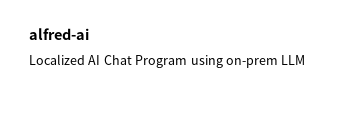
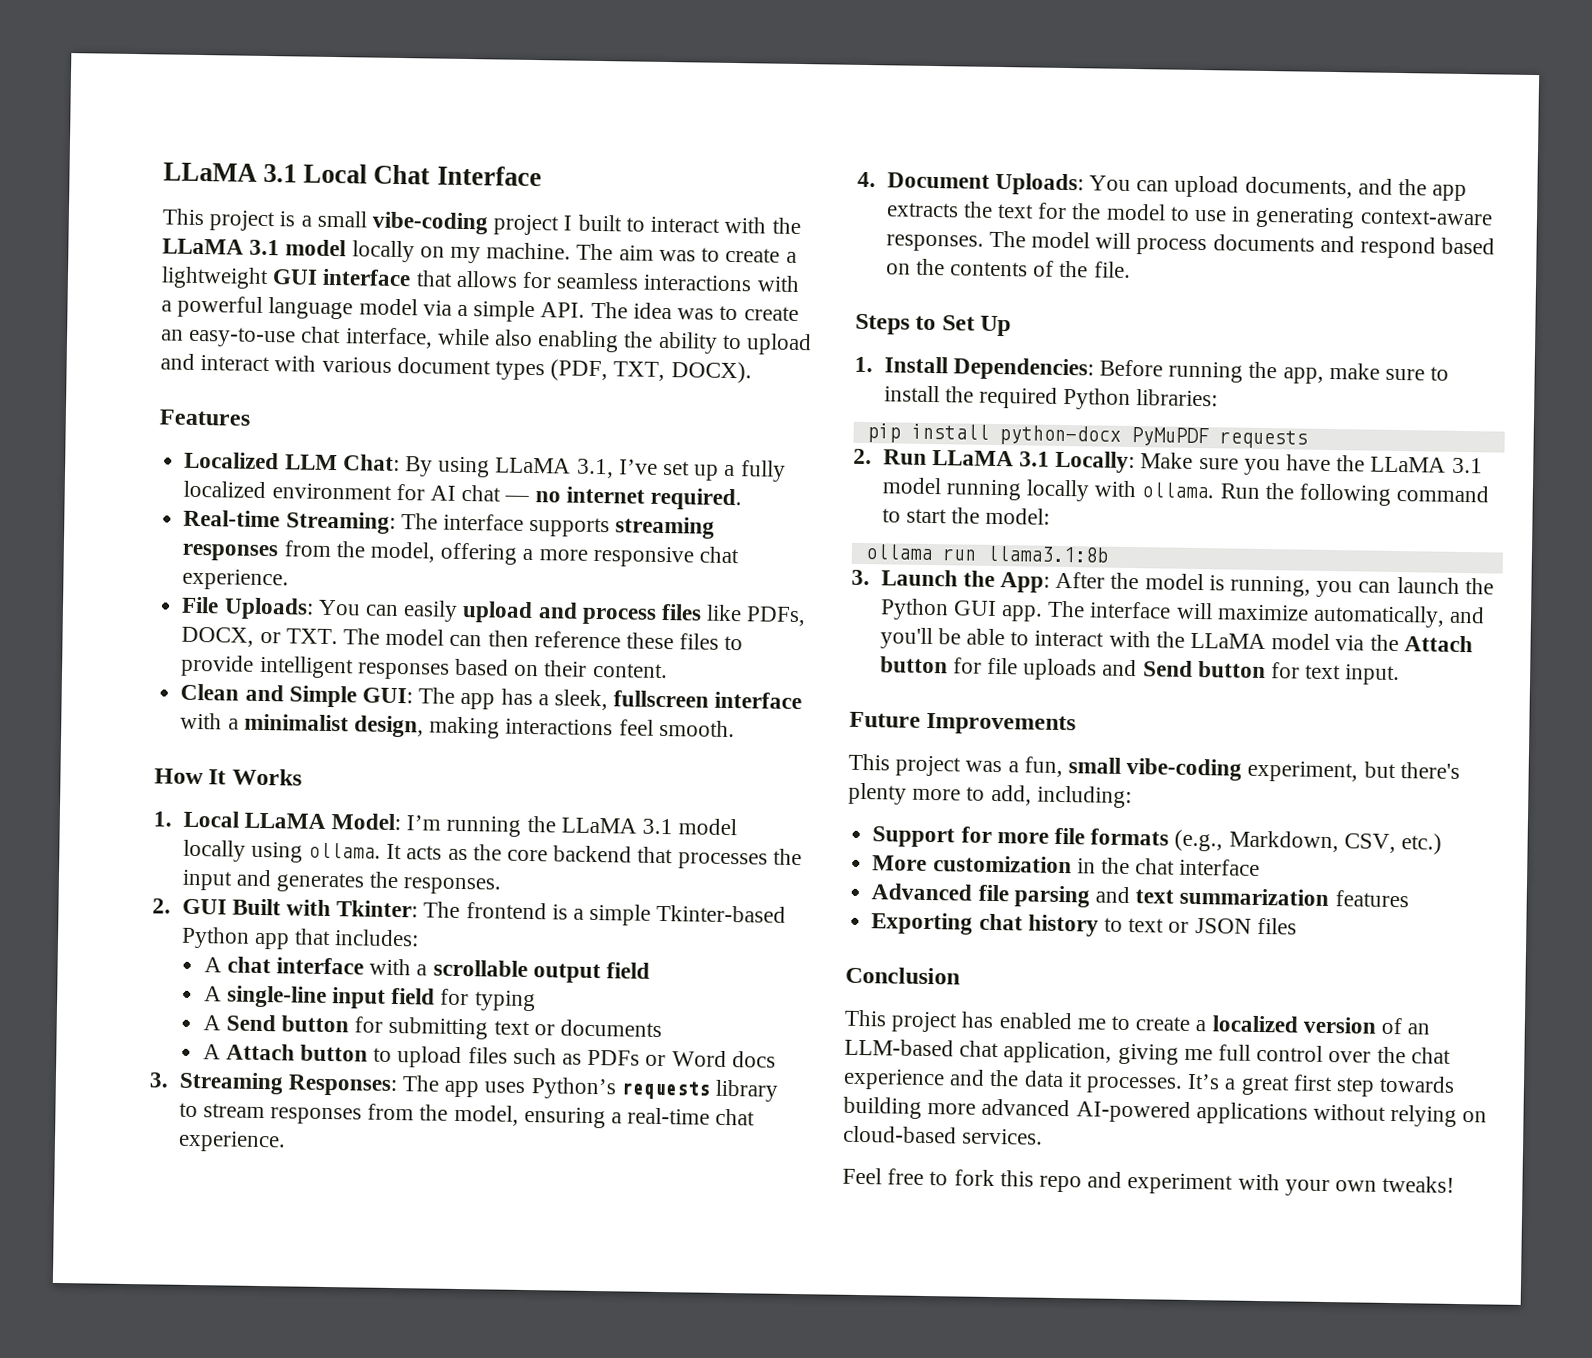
[29,28,89,40] [29,54,306,68] alfred-ai // Localized AI Chat Program using on-prem LLM -> [163,162,542,187] [162,208,801,236] [162,238,797,264] [161,266,800,292] [161,295,799,323] [161,326,813,356] [160,353,752,384] [159,409,250,426] [184,451,786,482] [183,480,742,511] [183,509,716,539] [182,540,739,568] [182,568,290,591] [181,596,807,627] [181,626,744,651] [180,654,668,680] [180,683,803,711] [180,712,735,739] [154,768,302,786] [153,810,738,837] [182,839,802,870] [181,869,502,895] [152,898,787,926] [180,926,420,950] [203,956,651,984] [203,985,536,1012] [202,1014,663,1040] [202,1043,776,1069] [149,1071,778,1102] [178,1102,756,1129] [177,1130,286,1153] [857,171,1468,202] [885,201,1493,229] [885,230,1496,259] [885,258,1131,278] [855,313,1012,337] [854,356,1450,384] [883,385,1219,410] [866,423,1308,449] [853,448,1483,476] [881,477,1490,506] [881,507,1051,525] [864,544,1109,563] [851,569,1494,598] [879,598,1486,628] [879,627,1473,653] [879,656,1401,686] [849,711,1077,736] [848,753,1460,783] [848,782,1132,809] [872,826,1442,855] [872,855,1261,876] [871,883,1409,908] [871,912,1297,937] [845,966,960,985] [844,1009,1431,1035] [844,1038,1451,1065] [843,1068,1456,1097] [843,1096,1488,1127] [843,1125,1044,1145] [842,1167,1456,1197] LLaMA 3.1 Local Chat Interface // This project is a small vibe-coding project I built to interact with the LLaMA 3.1 model locally on my machine. The aim was to create a lightweight GUI interface that allows for seamless interactions with a powerful language model via a simple API. The idea was to create an easy-to-use chat interface, while also enabling the ability to upload and interact with various document types (PDF, TXT, DOCX). // Features // Localized LLM Chat: By using LLaMA 3.1, I’ve set up a fully localized environment for AI chat — no internet required. // Real-time Streaming: The interface supports streaming responses from the model, offering a more responsive chat experience. // File Uploads: You can easily upload and process files like PDFs, DOCX, or TXT. The model can then reference these files to provide intelligent responses based on their content. // Clean and Simple GUI: The app has a sleek, fullscreen interface with a minimalist design, making interactions feel smooth. // How It Works // 1. Local LLaMA Model: I’m running the LLaMA 3.1 model locally using ollama. It acts as the core backend that processes the input and generates the responses. // 2. GUI Built with Tkinter: The frontend is a simple Tkinter-based Python app that includes: // A chat interface with a scrollable output field // A single-line input field for typing // A Send button for submitting text or documents // A Attach button to upload files such as PDFs or Word docs // 3. Streaming Responses: The app uses Python’s requests library to stream responses from the model, ensuring a real-time chat experience. // 4. Document Uploads: You can upload documents, and the app extracts the text for the model to use in generating context-aware responses. The model will process documents and respond based on the contents of the file. // Steps to Set Up // 1. Install Dependencies: Before running the app, make sure to install the required Python libraries: // pip install python-docx PyMuPDF requests // 2. Run LLaMA 3.1 Locally: Make sure you have the LLaMA 3.1 model running locally with ollama. Run the following command to start the model: // ollama run llama3.1:8b // 3. Launch the App: After the model is running, you can launch the Python GUI app. The interface will maximize automatically, and you'll be able to interact with the LLaMA model via the Attach button for file uploads and Send button for text input. // Future Improvements // This project was a fun, small vibe-coding experiment, but there's plenty more to add, including: // Support for more file formats (e.g., Markdown, CSV, etc.) // More customization in the chat interface // Advanced file parsing and text summarization features // Exporting chat history to text or JSON files // Conclusion // This project has enabled me to create a localized version of an LLM-based chat application, giving me full control over the chat experience and the data it processes. It’s a great first step towards building more advanced AI-powered applications without relying on cloud-based services. // Feel free to fork this repo and experiment with your own tweaks!

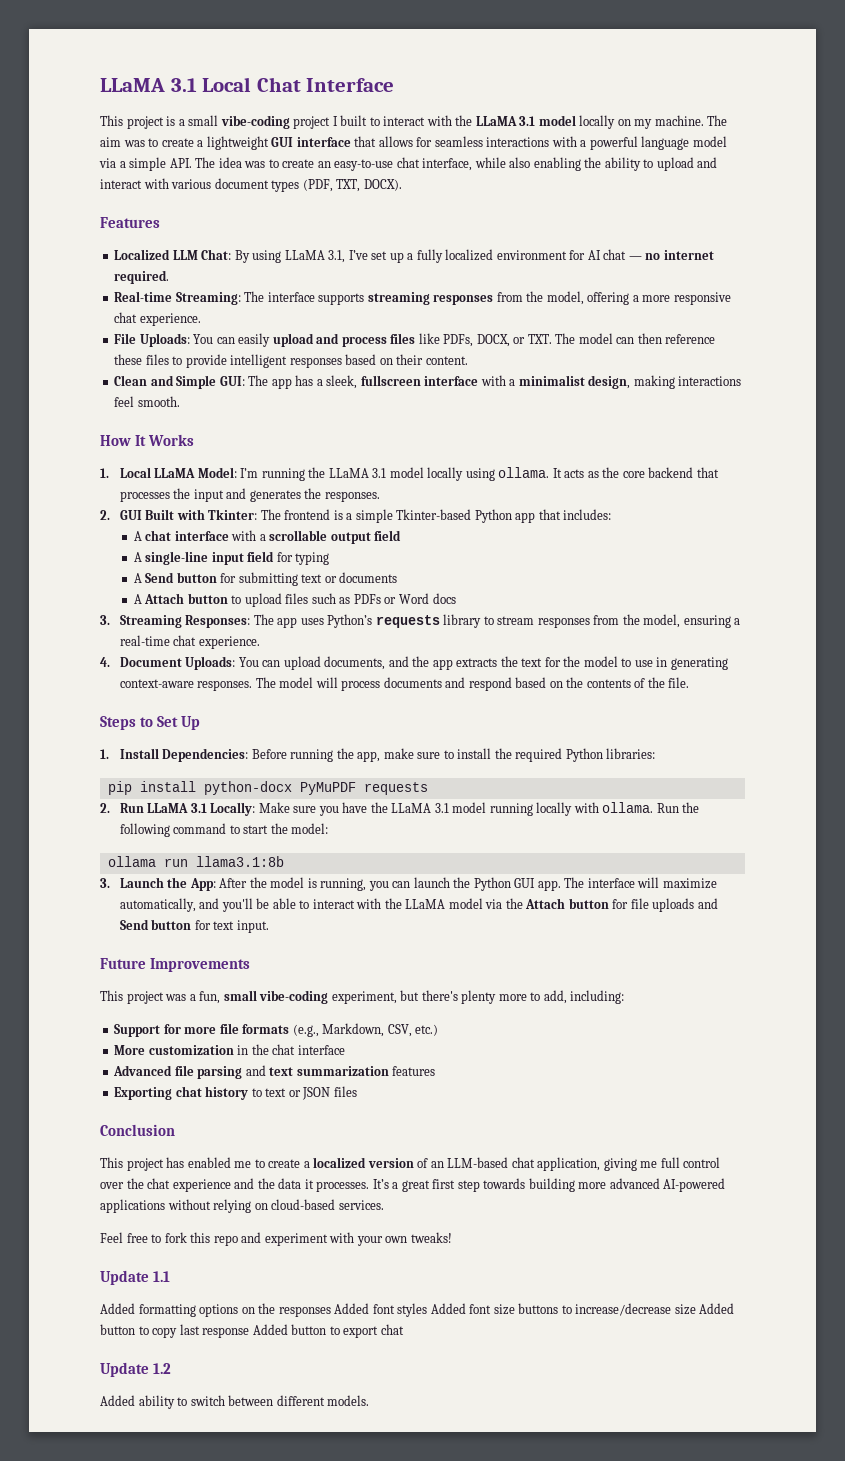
(1456, 1184) none -> [100,1270,171,1285] [100,1303,735,1317] [100,1324,404,1338] [100,1362,172,1377] [100,1395,370,1409] // Update 1.1 // Added formatting options on the responses Added font styles Added font size buttons to increase/decrease size Added button to copy last response Added button to export chat // Update 1.2 // Added ability to switch between different models.

